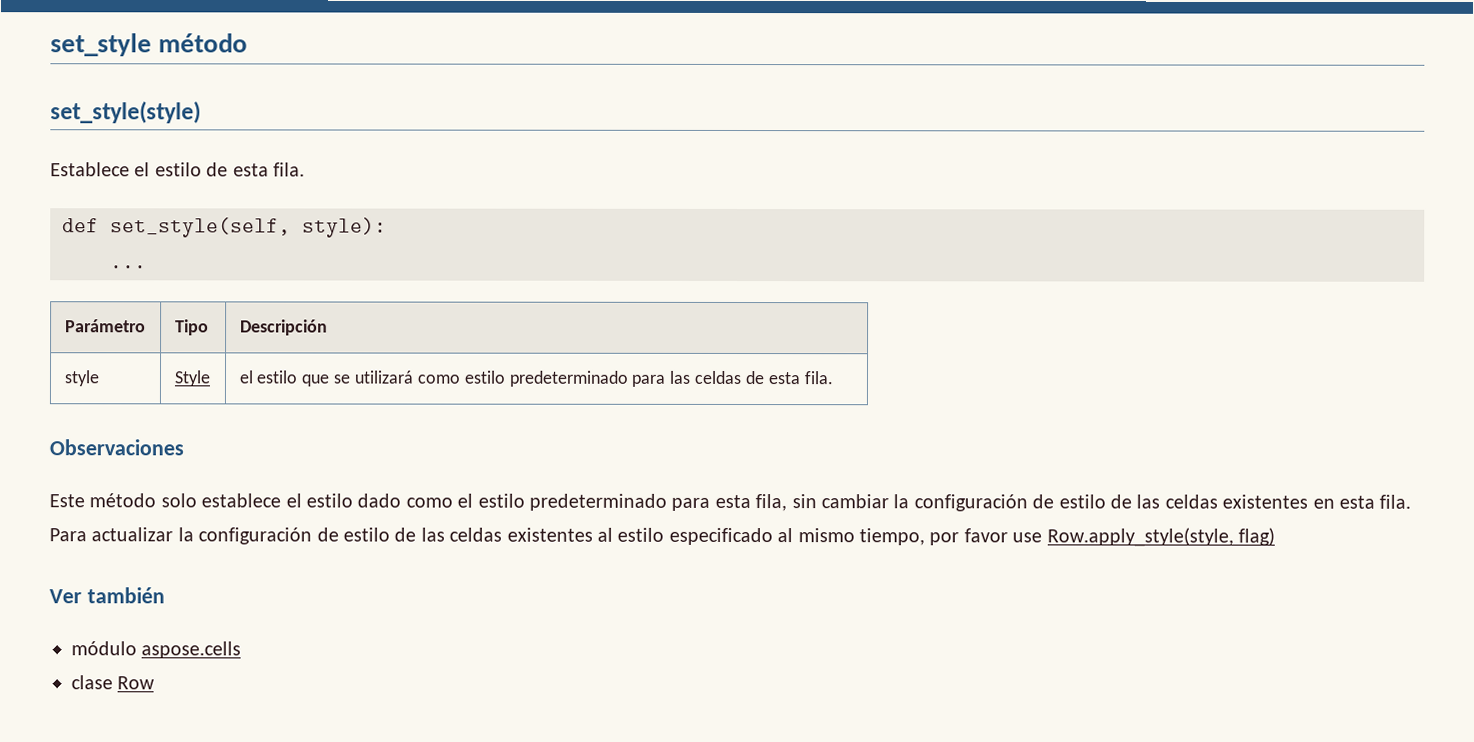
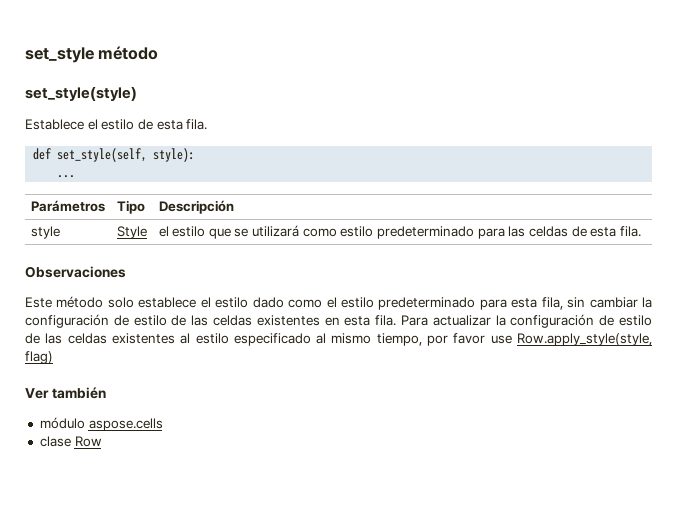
[64,319,146,333] Parámetro -> [30,200,105,212] Parámetros

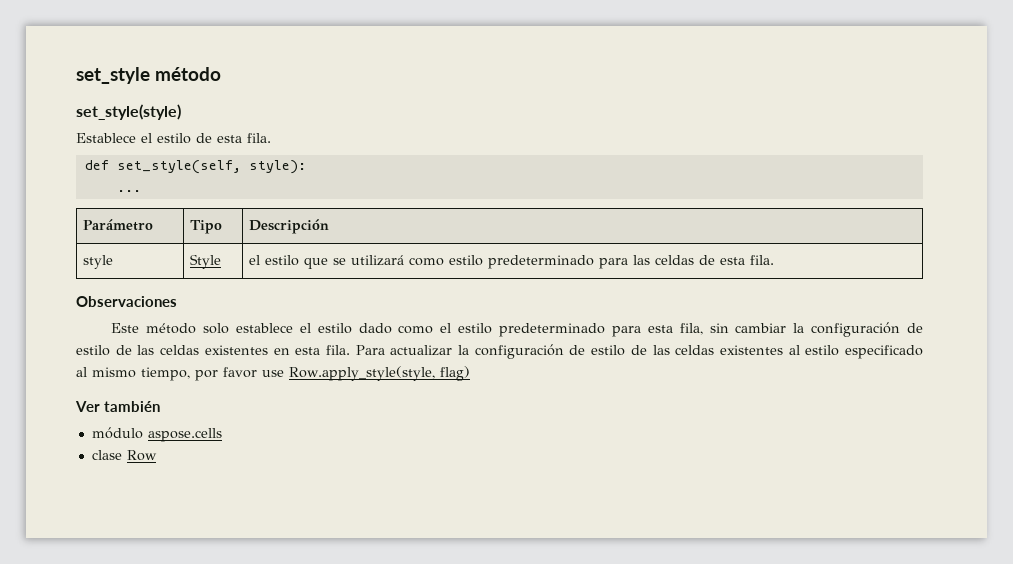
[30,200,105,212] Parámetros -> [83,219,154,231] Parámetro

